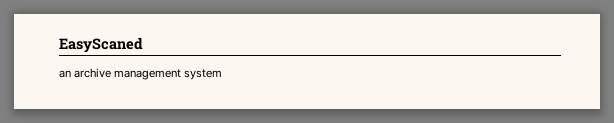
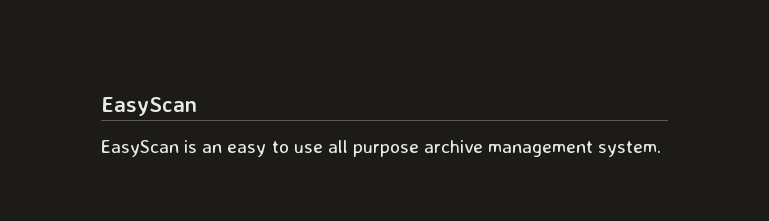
[59,37,143,53] [59,70,71,78] EasyScaned // an -> [101,97,197,116] [101,140,419,157] EasyScan // EasyScan is an easy to use all purpose
[184,69,223,80] system -> [598,141,662,157] system.

